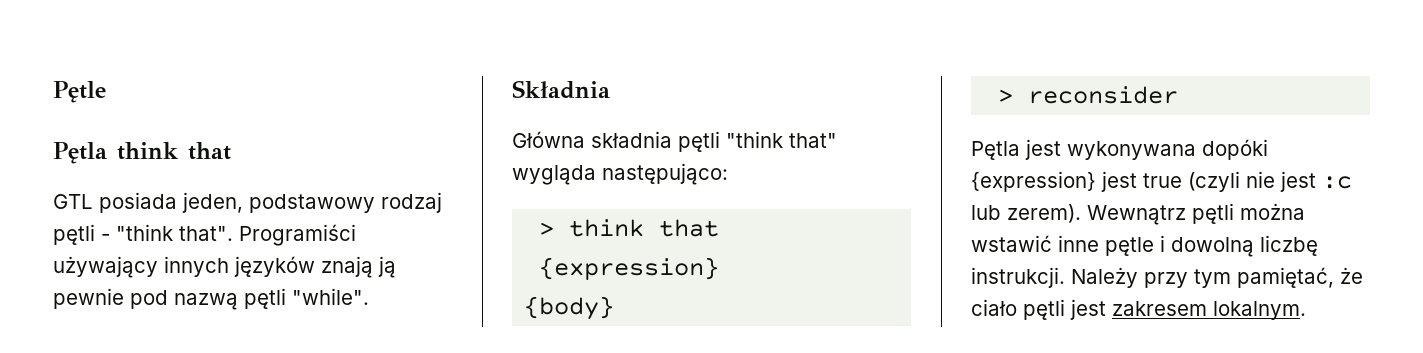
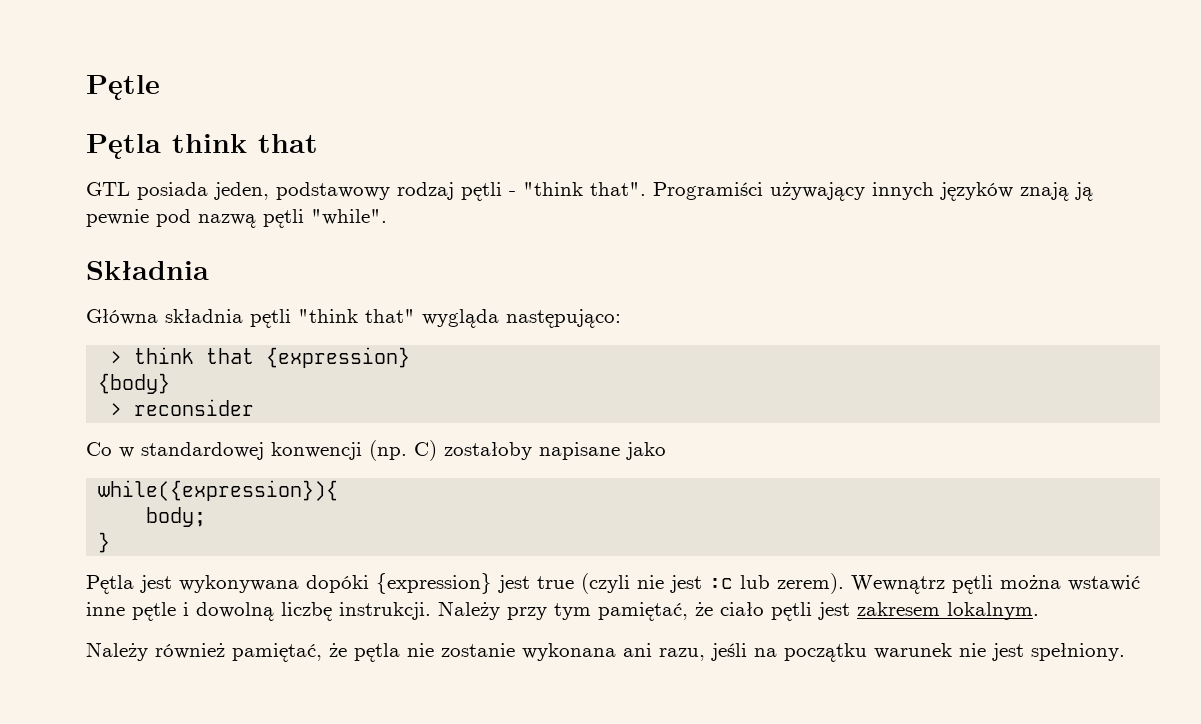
(1179, 95) none -> [86,440,666,461] [98,480,339,501] [146,507,207,527] [98,532,111,553] // Co w standardowej konwencji (np. C) zostałoby napisane jako // while({expression}){ // body; // }
(1306, 310) none -> [86,642,1125,662] // Należy również pamiętać, że pętla nie zostanie wykonana ani razu, jeśli na początku warunek nie jest spełniony.

